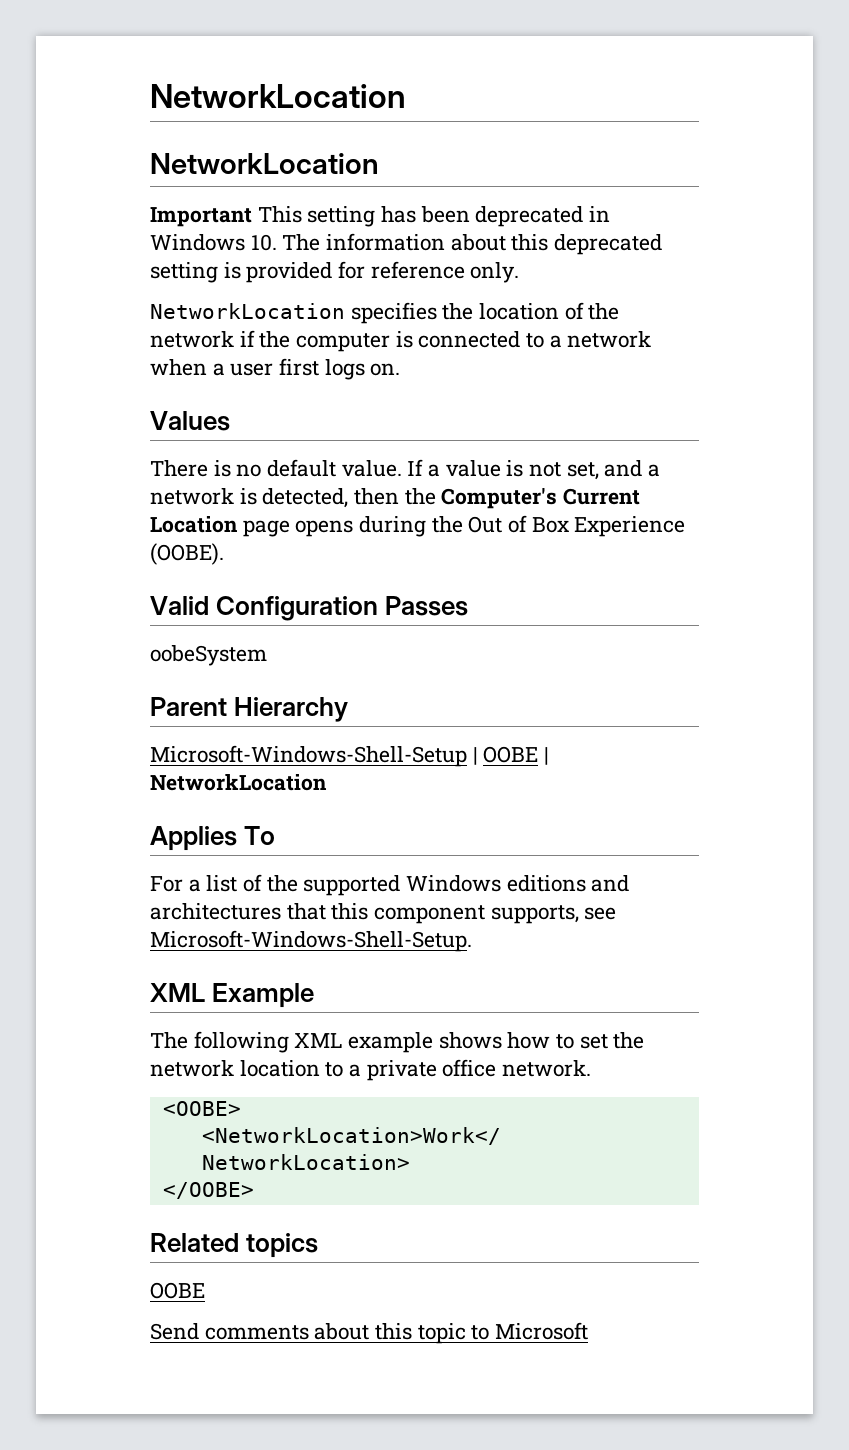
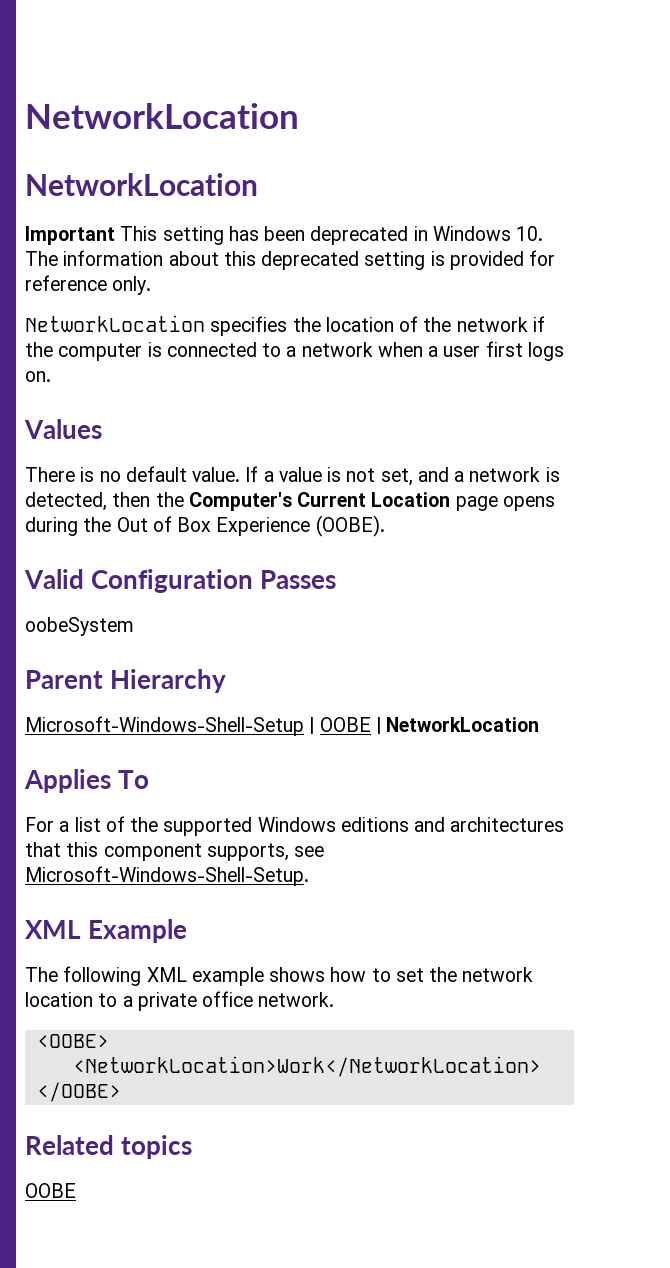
[150,1322,589,1344] // Send comments about this topic to Microsoft -> (76, 1190) none

